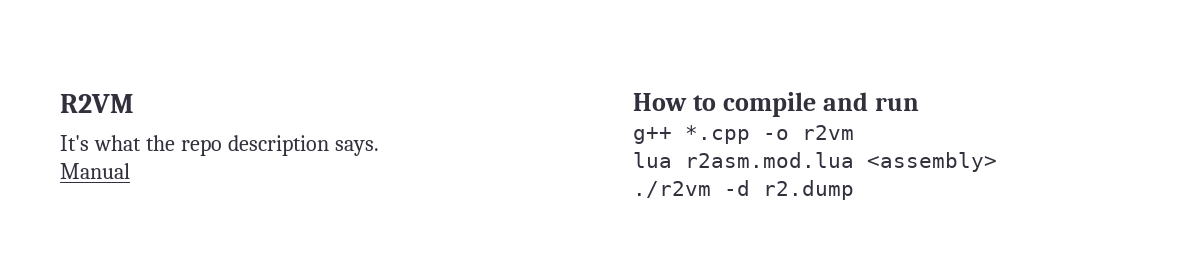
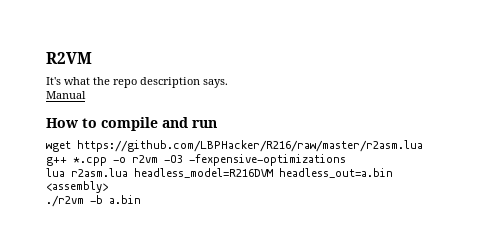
(919, 104) none -> [46,140,423,152] // wget https://github.com/LBPHacker/R216/raw/master/r2asm.lua
(854, 132) none -> [164,154,346,166] -O3 -fexpensive-optimizations
[685,152,854,168] r2asm.mod.lua -> [71,168,393,178] r2asm.lua headless_model=R216DVM headless_out=a.bin
[724,180,854,200] -d r2.dump -> [90,195,141,204] -b a.bin

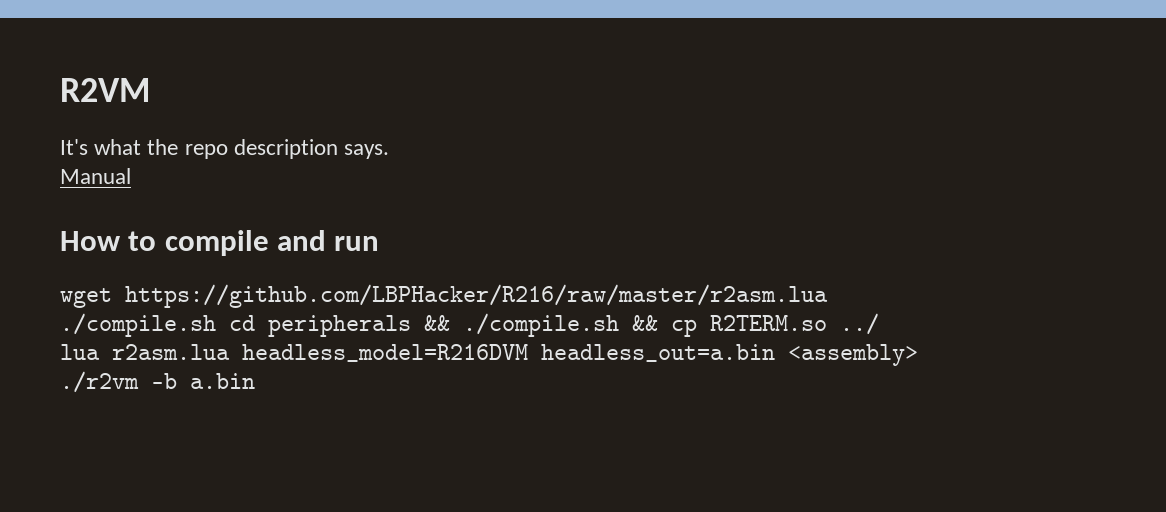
[46,154,346,166] g++ *.cpp -o r2vm -O3 -fexpensive-optimizations -> [60,313,879,337] ./compile.sh cd peripherals && ./compile.sh && cp R2TERM.so ../

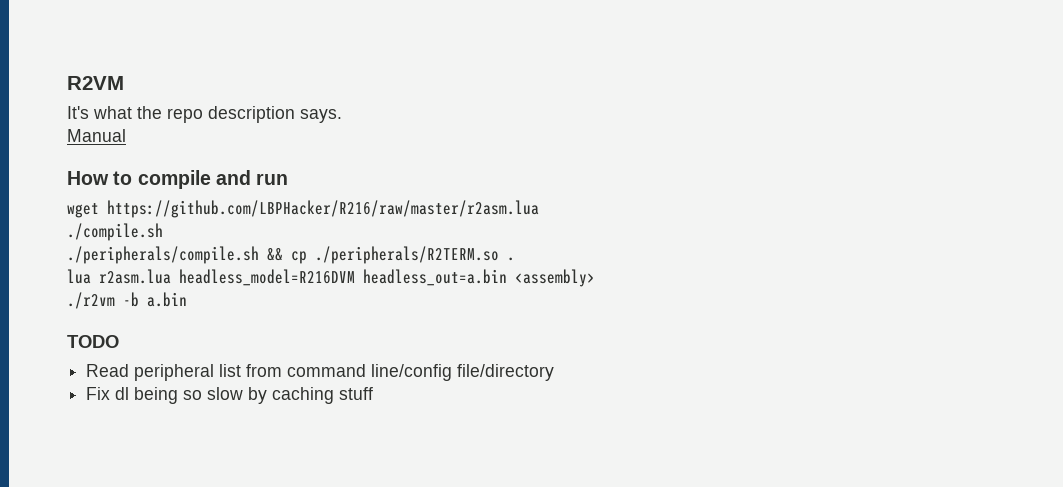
[229,313,879,337] cd peripherals && ./compile.sh && cp R2TERM.so ../ -> [67,246,515,264] // ./peripherals/compile.sh && cp ./peripherals/R2TERM.so .
(255, 381) none -> [67,335,119,348] [86,364,555,381] [86,387,374,404] // TODO // Read peripheral list from command line/config file/directory // Fix dl being so slow by caching stuff

